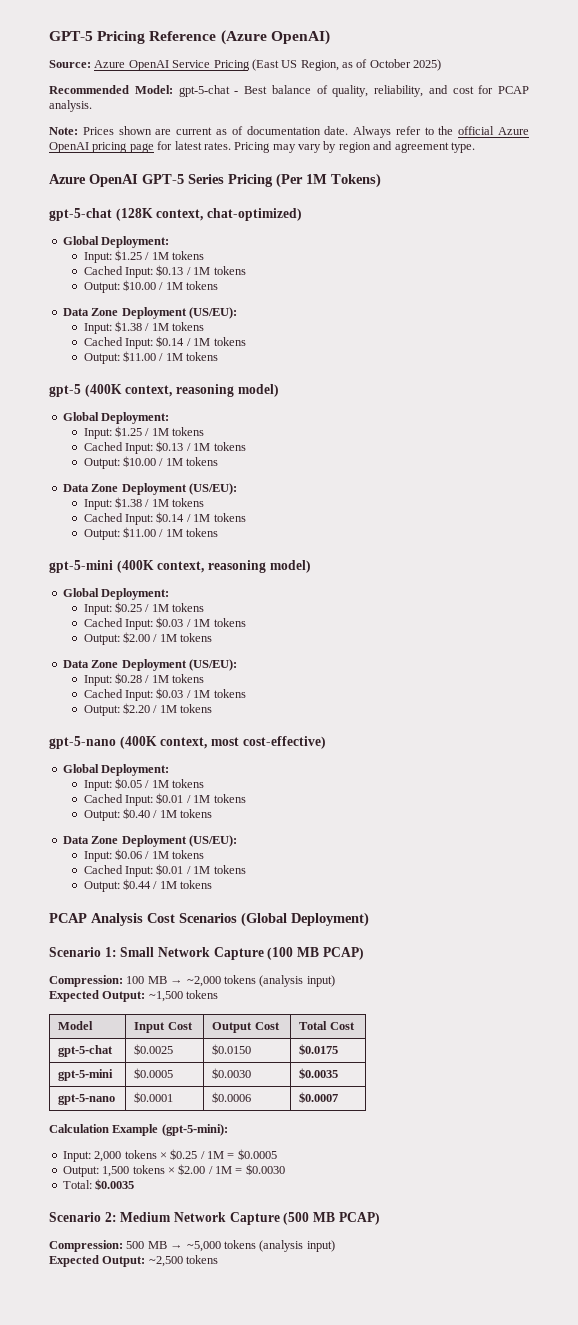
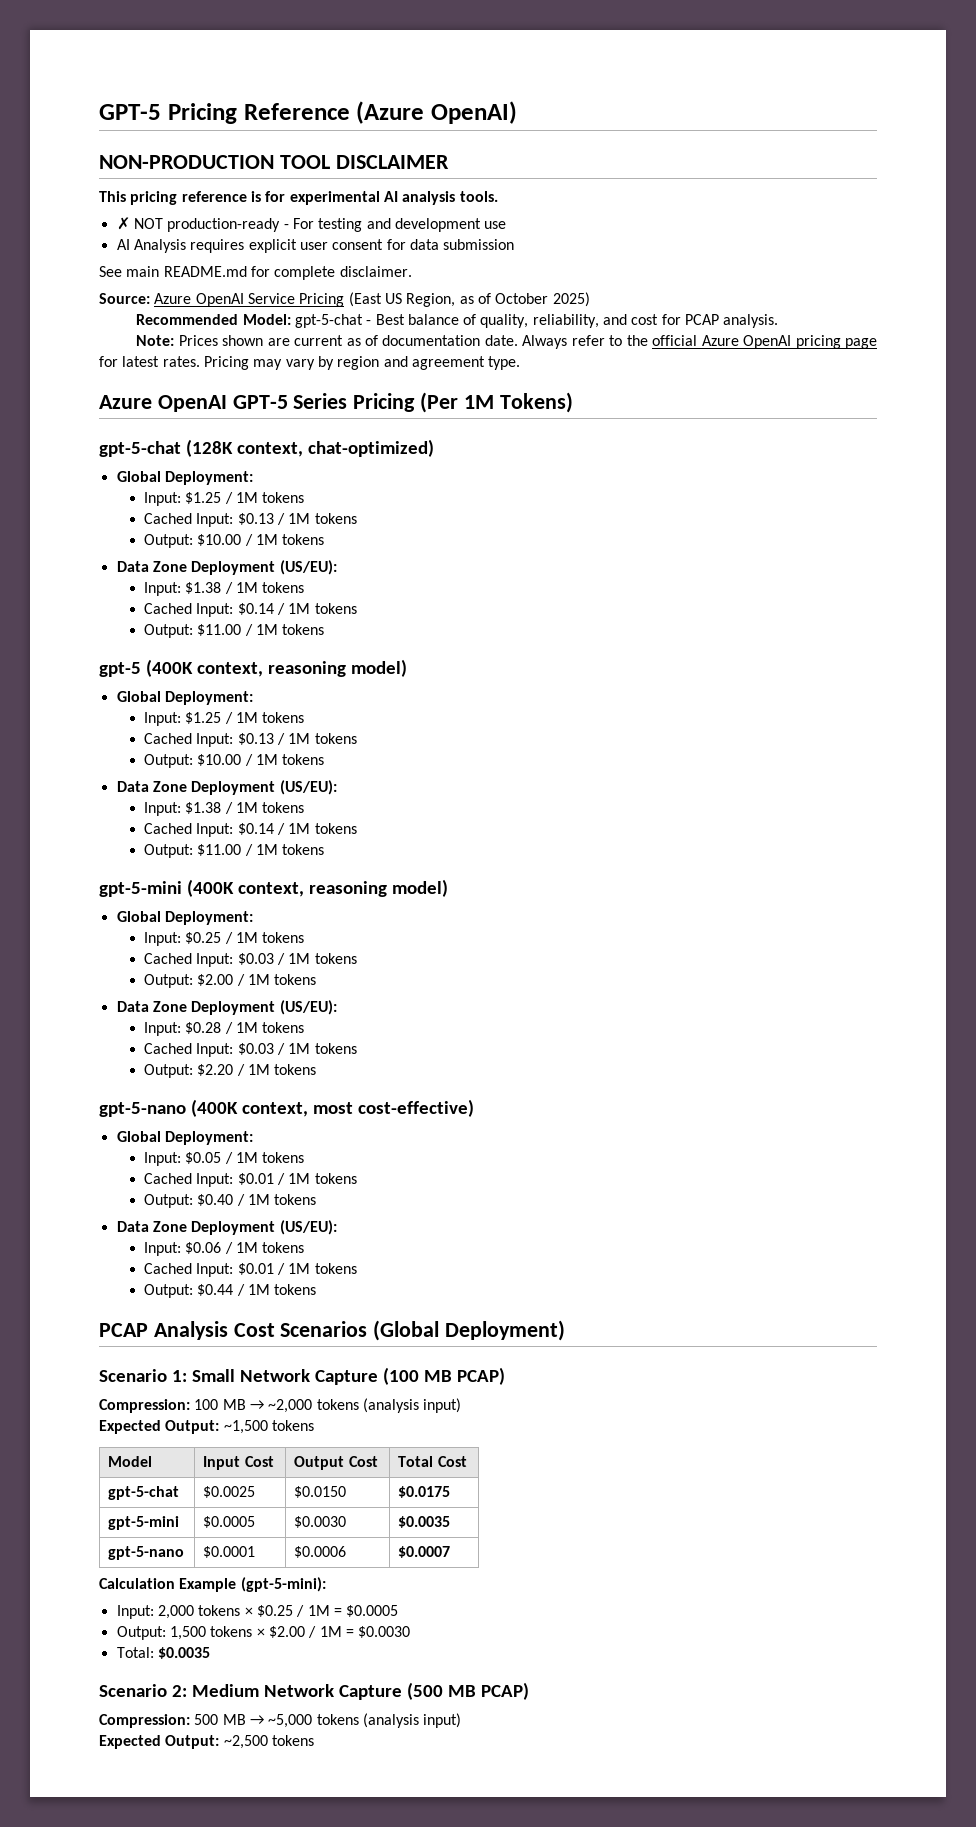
(330, 37) none -> [99,155,449,169] [99,191,498,205] [116,217,507,232] [116,239,515,253] [99,266,412,280] // NON-PRODUCTION TOOL DISCLAIMER // This pricing reference is for experimental AI analysis tools. // ✗ NOT production-ready - For testing and development use // AI Analysis requires explicit user consent for data submission // See main README.md for complete disclaimer.

